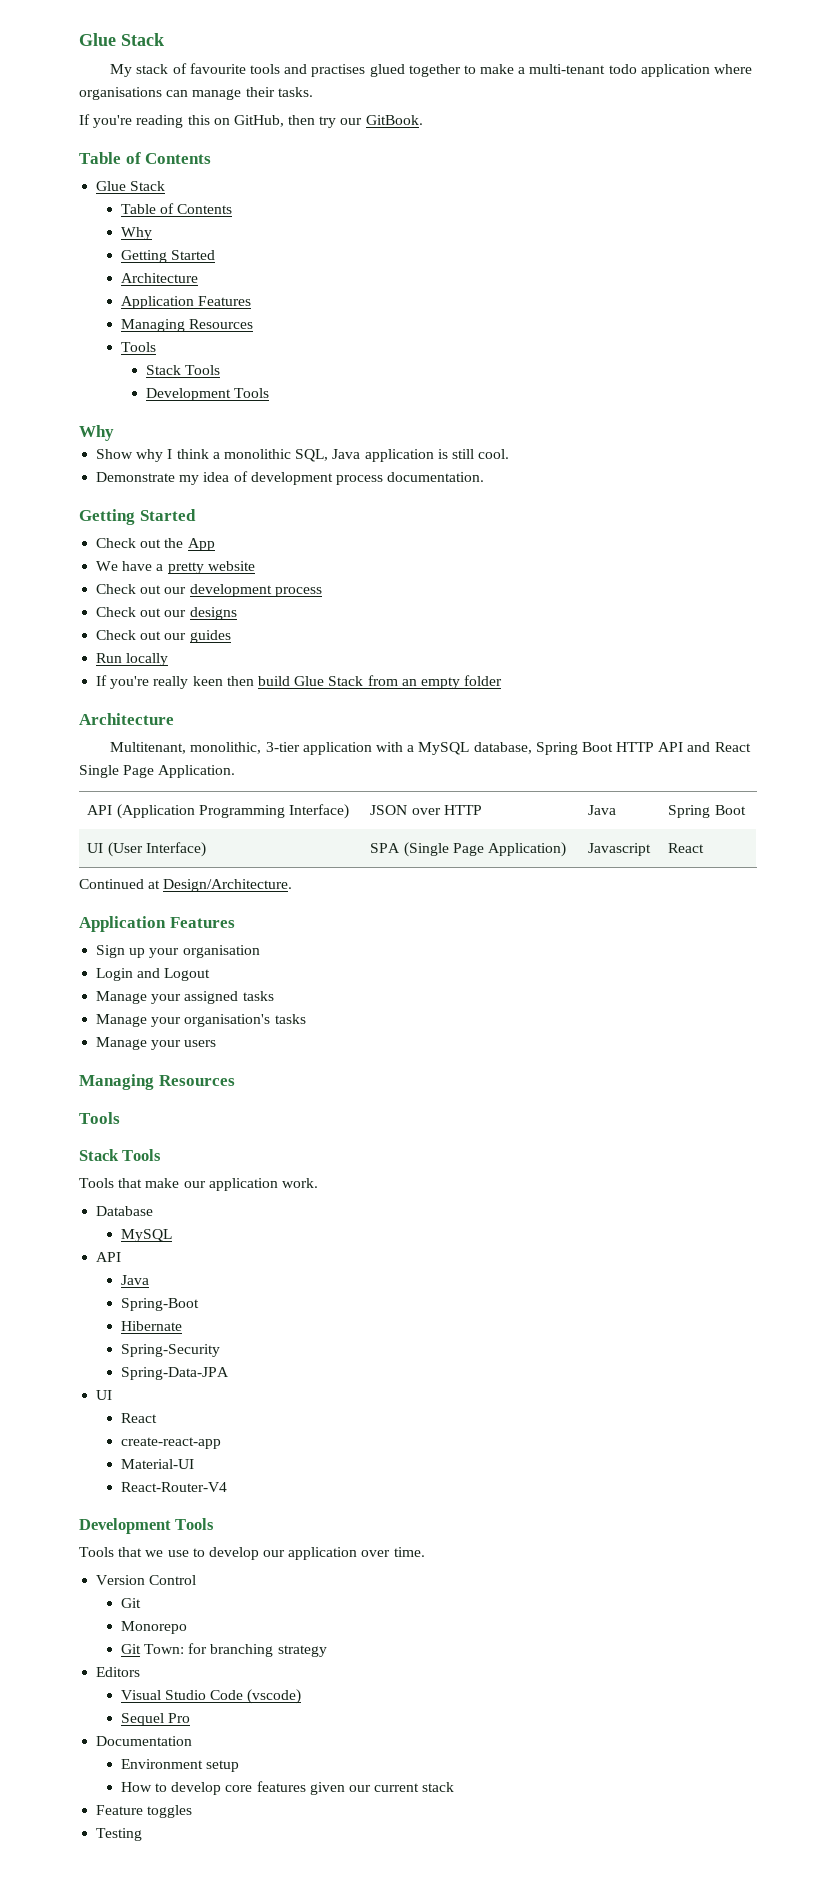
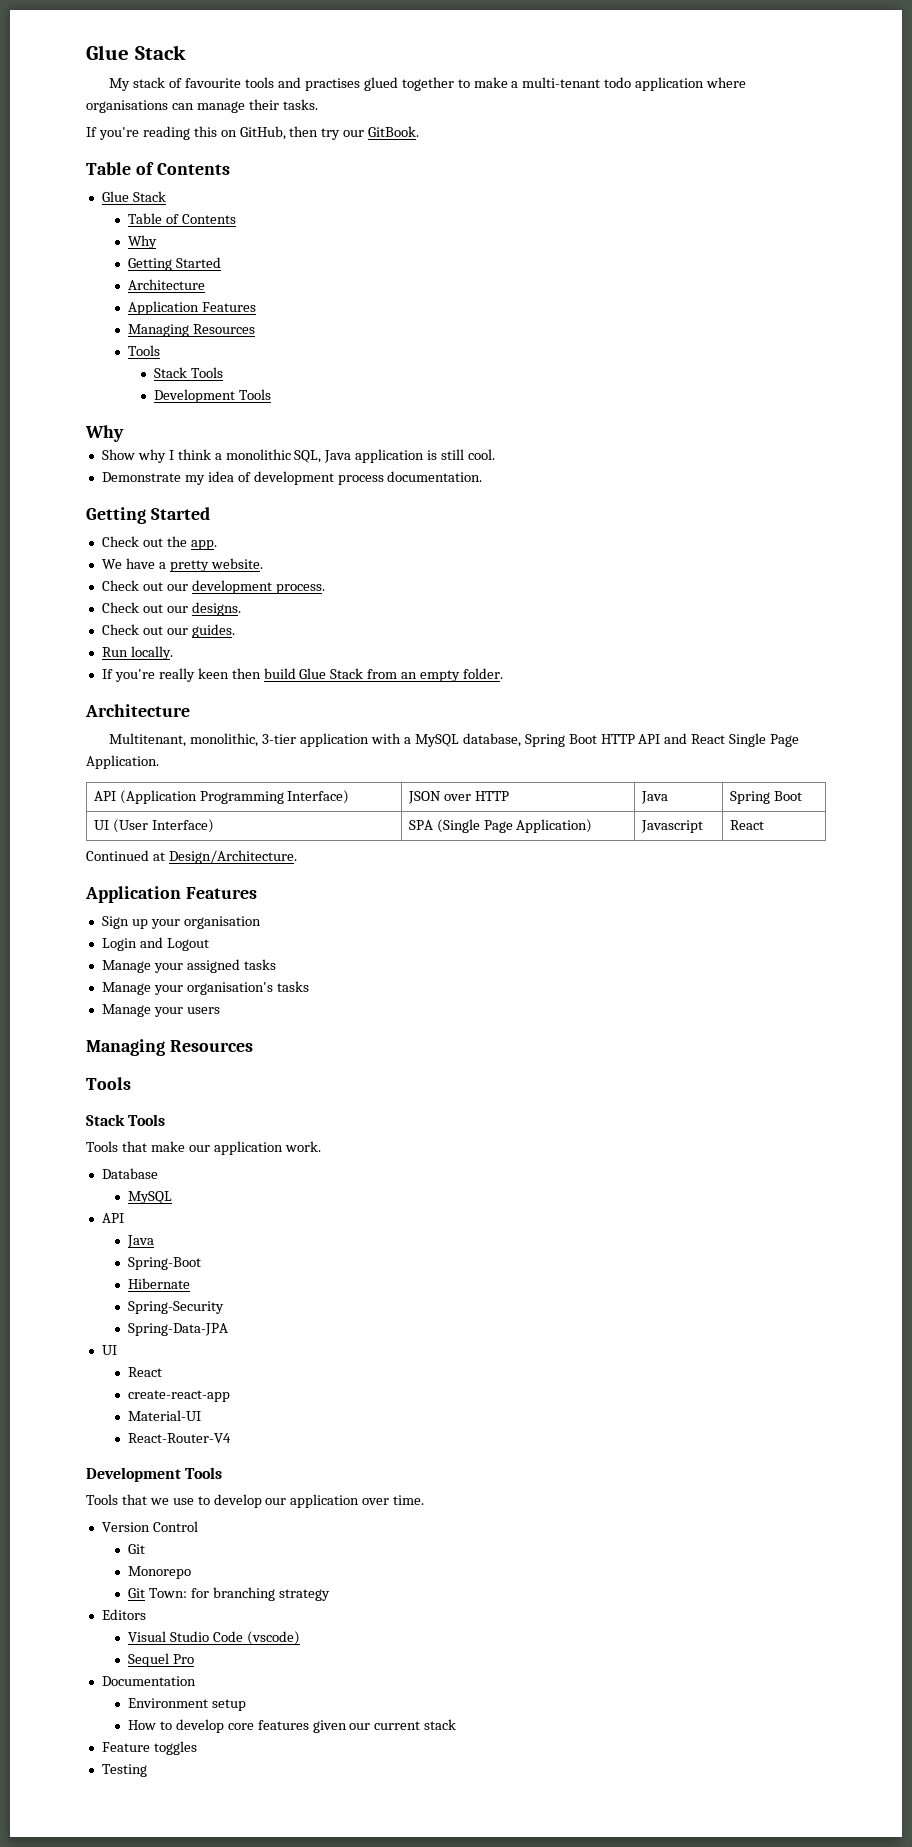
[187,538,215,551] App -> [190,540,217,550] app.
[207,561,255,571] website -> [210,558,263,569] website.
[274,587,322,597] [96,607,237,620] [96,630,231,643] process // Check out our designs // Check out our guides -> [275,584,325,594] [101,602,241,616] [101,624,235,638] process. // Check out our designs. // Check out our guides.
[126,653,169,666] locally -> [130,646,173,660] locally.
[464,675,503,686] folder -> [463,668,504,679] folder.

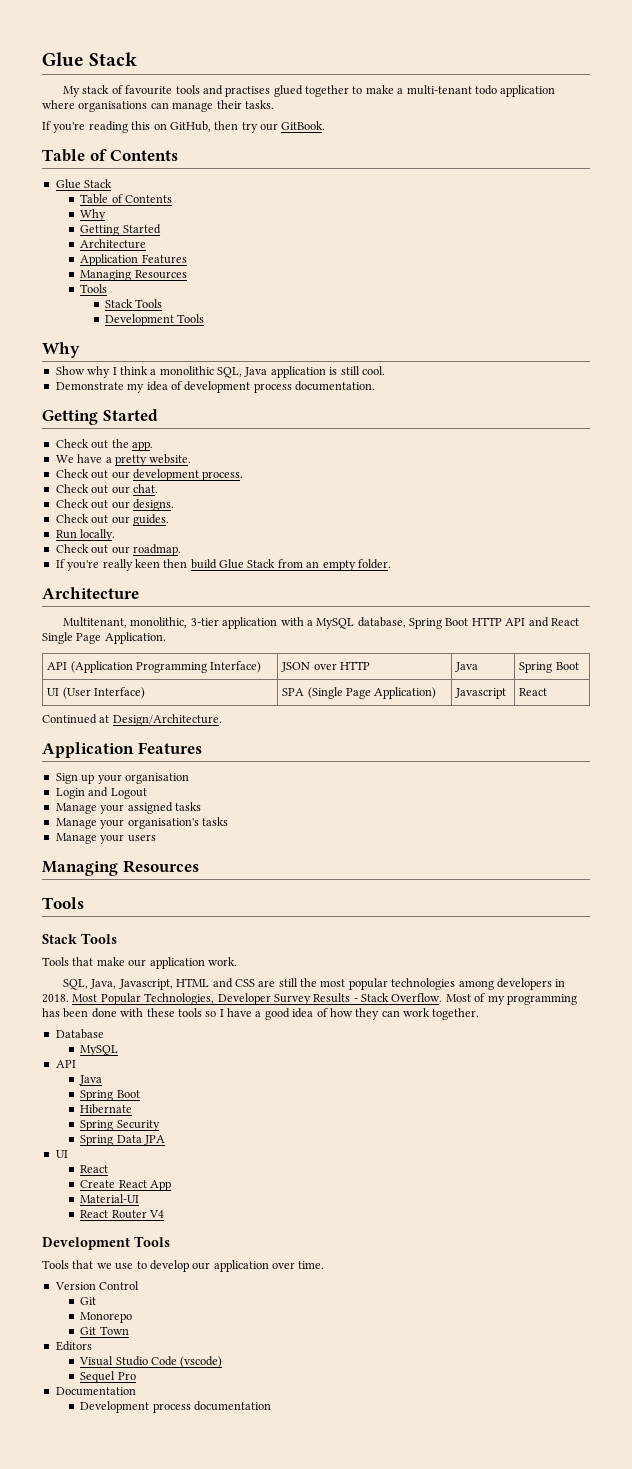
(325, 589) none -> [55,484,158,494] // Check out our chat.
(173, 653) none -> [55,544,181,556] // Check out our roadmap.
(321, 1146) none -> [62,978,566,990] [42,993,577,1005] [42,1008,480,1020] // SQL, Java, Javascript, HTML and CSS are still the most popular technologies among developers in 2018. Most Popular Technologies, Developer Survey Results - Stack Overflow. Most of my programming has been done with these tools so I have a good idea of how they can work together.
[127,1257,201,1270] Spring-Boot -> [80,1090,140,1101] Spring Boot
[127,1301,224,1314] [127,1323,228,1336] [101,1345,117,1355] [127,1367,162,1377] [127,1390,230,1402] [127,1410,201,1421] [127,1433,231,1443] Spring-Security // Spring-Data-JPA // UI // React // create-react-app // Material-UI // React-Router-V4 -> [80,1120,160,1131] [80,1135,166,1146] [55,1150,68,1158] [80,1165,109,1173] [80,1180,172,1191] [80,1194,140,1203] [80,1210,165,1219] Spring Security // Spring Data JPA // UI // React // Create React App // Material-UI // React Router V4
[148,1587,330,1601] Town: for branching strategy -> [99,1326,129,1335] Town
[127,1698,246,1711] [127,1719,457,1733] [101,1741,197,1755] [101,1764,147,1777] Environment setup // How to develop core features given our current stack // Feature toggles // Testing -> [80,1401,272,1413] Development process documentation

